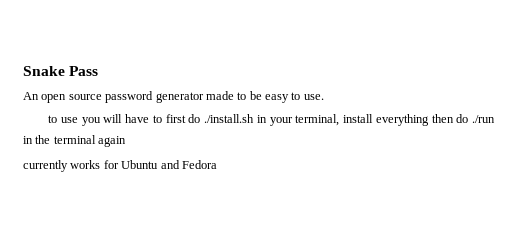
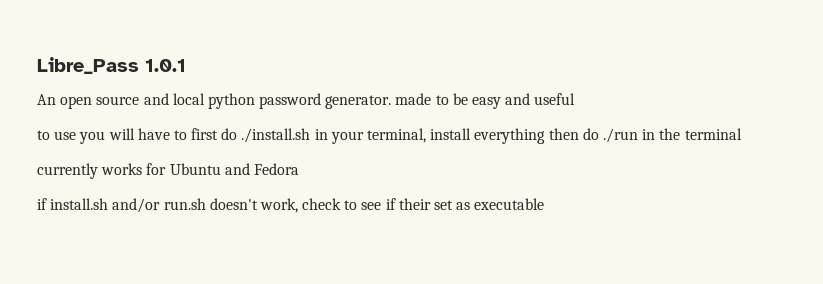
[23,66,99,76] Snake Pass -> [37,57,186,74] Libre_Pass 1.0.1
[105,91,204,103] password generator -> [143,93,392,109] and local python password generator.
[291,92,324,100] to use. -> [505,93,576,105] and useful
[98,136,127,147] again -> (742, 134) none
(217, 164) none -> [37,198,545,213] // if install.sh and/or run.sh doesn't work, check to see if their set as executable

